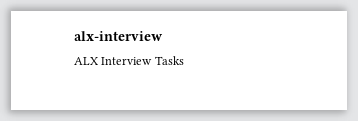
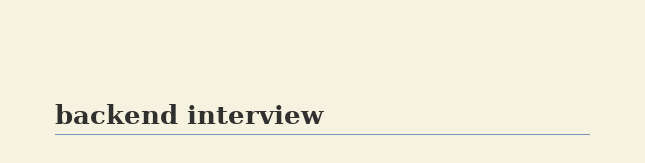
[74,31,163,41] [74,56,184,65] alx-interview // ALX Interview Tasks -> [55,104,324,124] backend interview

